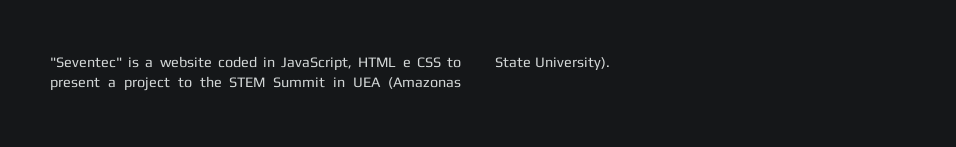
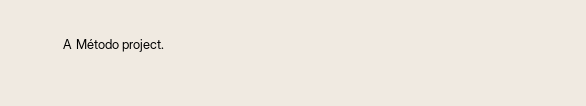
[50,56,461,71] [50,76,462,91] [495,57,610,71] "Seventec" is a website coded in JavaScript, HTML e CSS to present a project to the STEM Summit in UEA (Amazonas State University). -> [63,39,165,52] A Método project.

